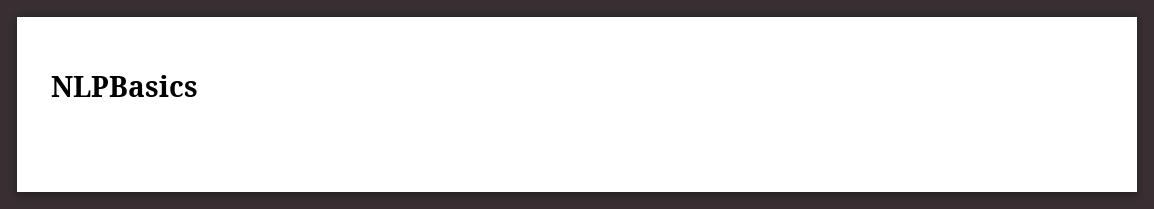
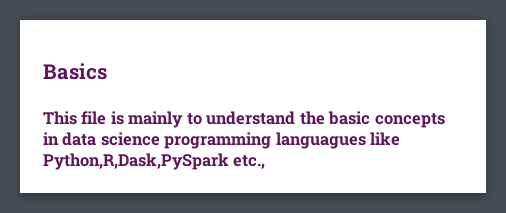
[51,75,198,97] NLPBasics -> [43,63,107,80] [43,111,445,128] [43,132,401,149] [43,153,266,170] Basics // This file is mainly to understand the basic concepts in data science programming languagues like Python,R,Dask,PySpark etc.,

